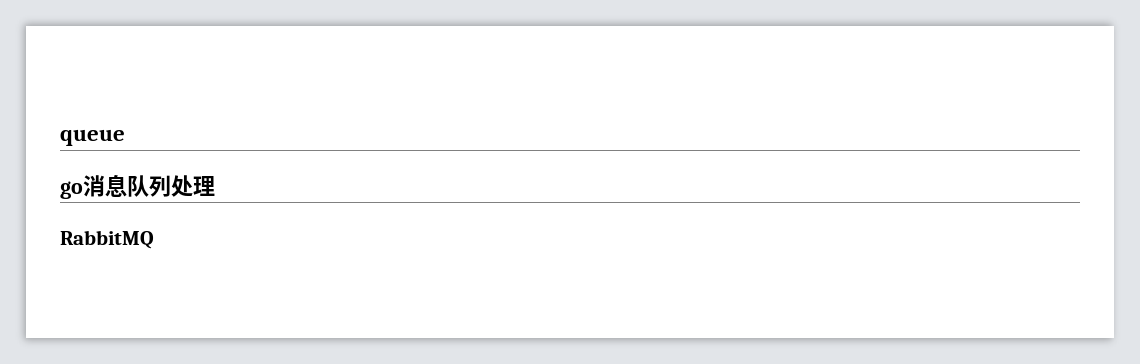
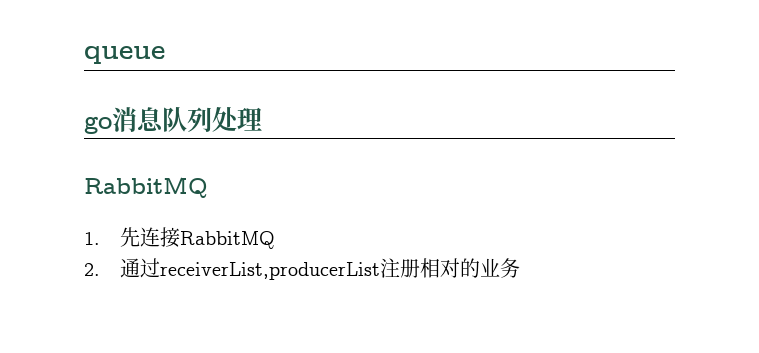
(154, 239) none -> [84,227,275,249] [84,258,520,280] // 1.先连接RabbitMQ // 2.通过receiverList,producerList注册相对的业务

